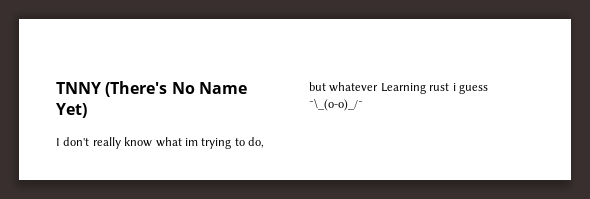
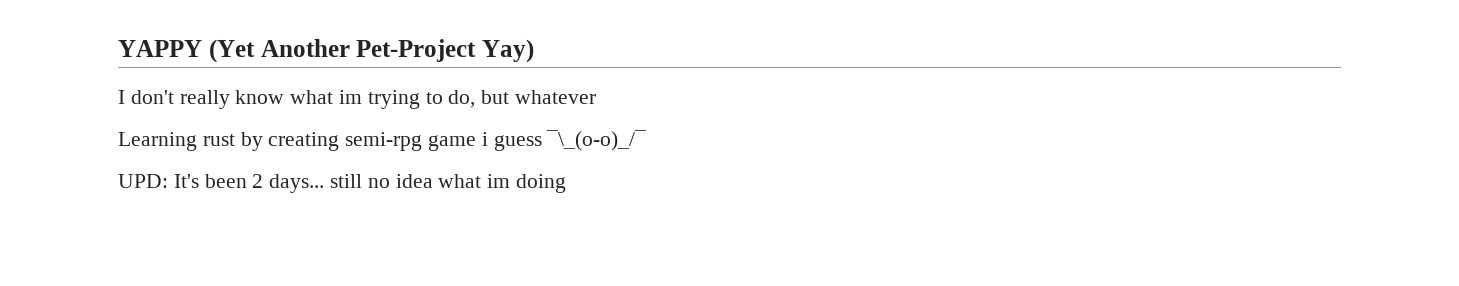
[56,81,247,97] [56,103,87,118] TNNY (There's No Name Yet) -> [118,39,534,63] YAPPY (Yet Another Pet-Project Yay)
(379, 87) none -> (597, 97) //
(450, 87) none -> [240,132,477,151] by creating semi-rpg game
(363, 104) none -> [118,174,567,193] // UPD: It's been 2 days... still no idea what im doing

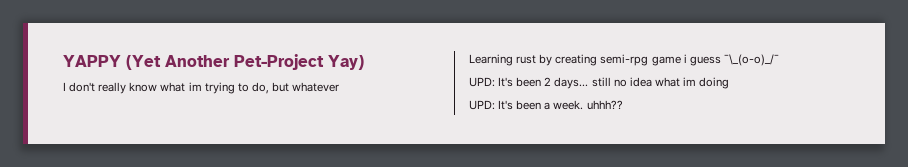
(567, 183) none -> [469,100,623,110] // UPD: It's been a week. uhhh??

